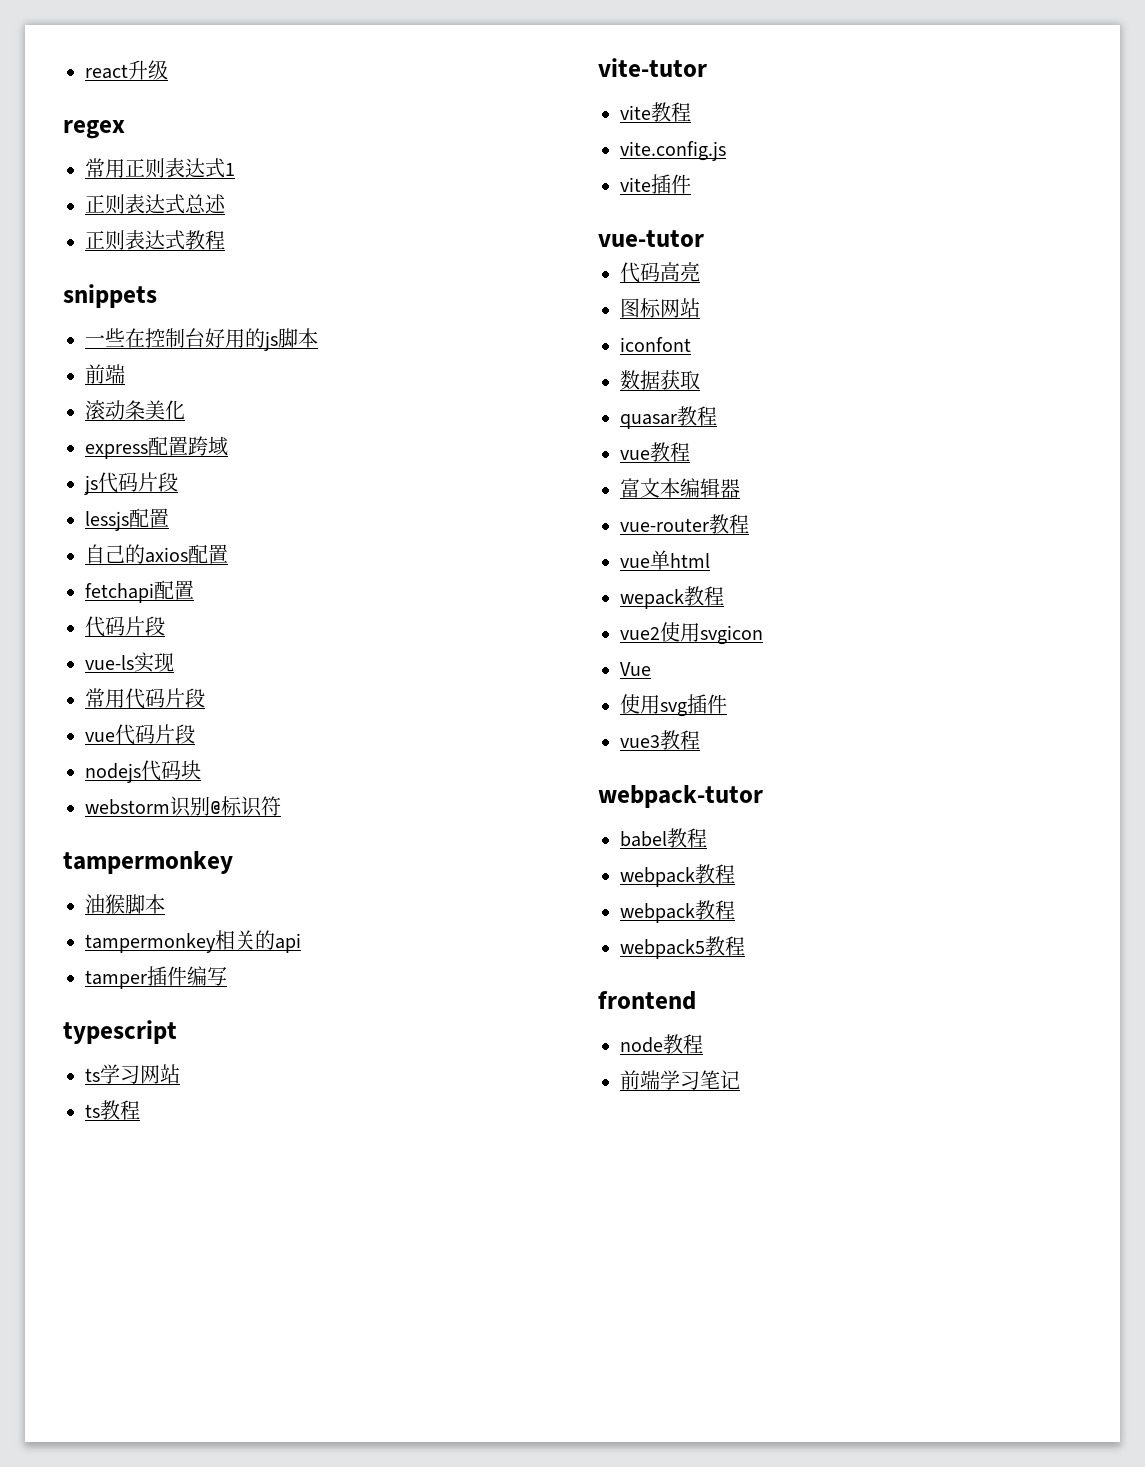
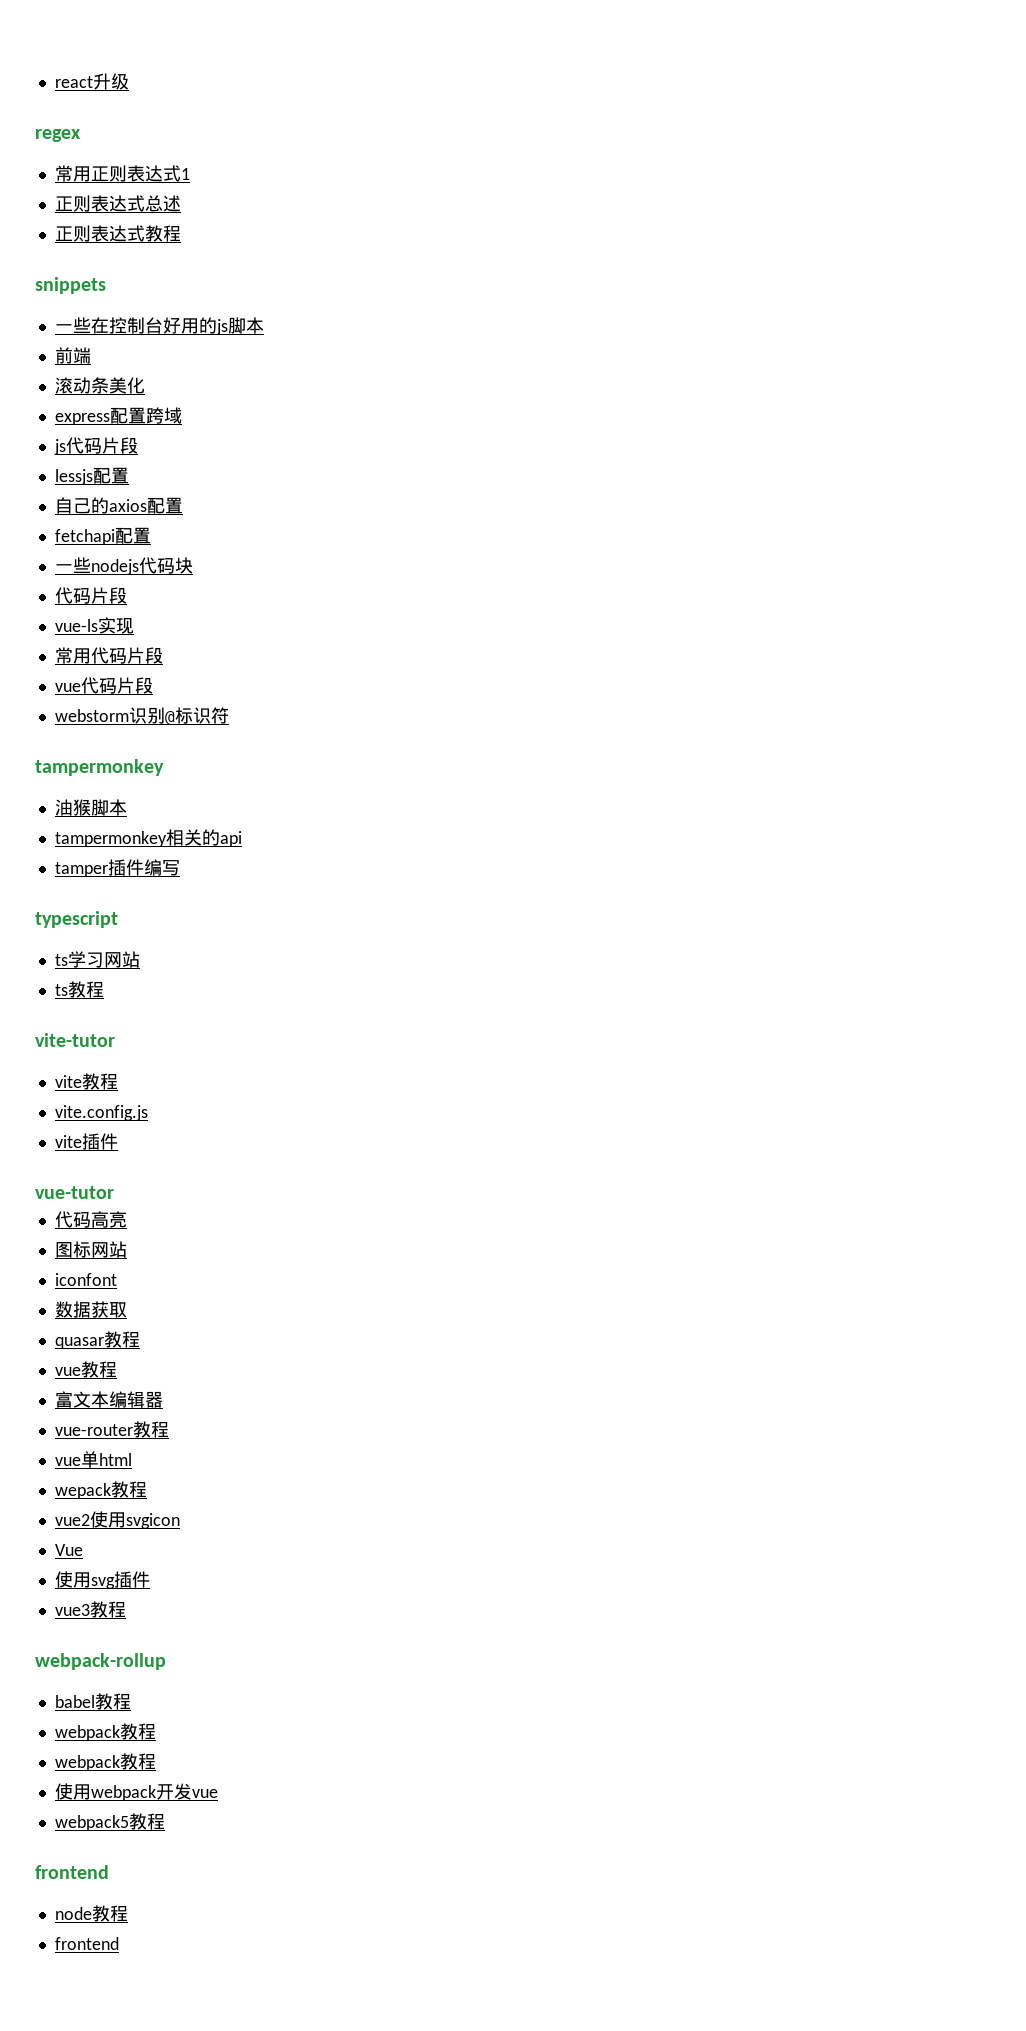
(194, 590) none -> [54,557,193,575] // 一些nodejs代码块
[85,760,201,783] // nodejs代码块 -> (153, 685) none
[598,785,763,808] webpack-tutor -> [35,1653,166,1670] webpack-rollup
(735, 910) none -> [54,1783,218,1801] // 使用webpack开发vue
[620,1070,740,1090] 前端学习笔记 -> [54,1937,119,1950] frontend

